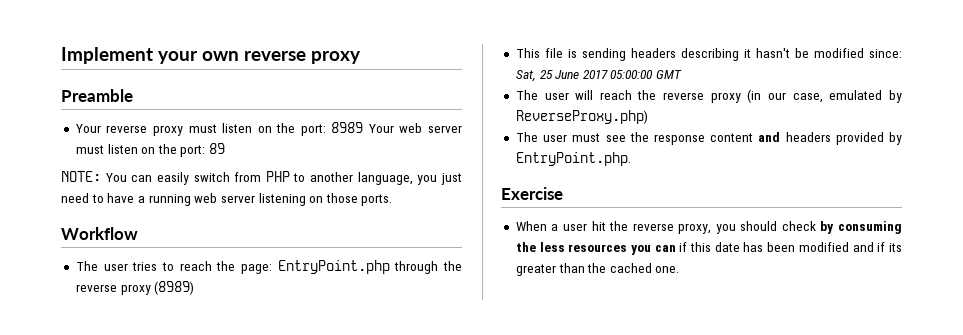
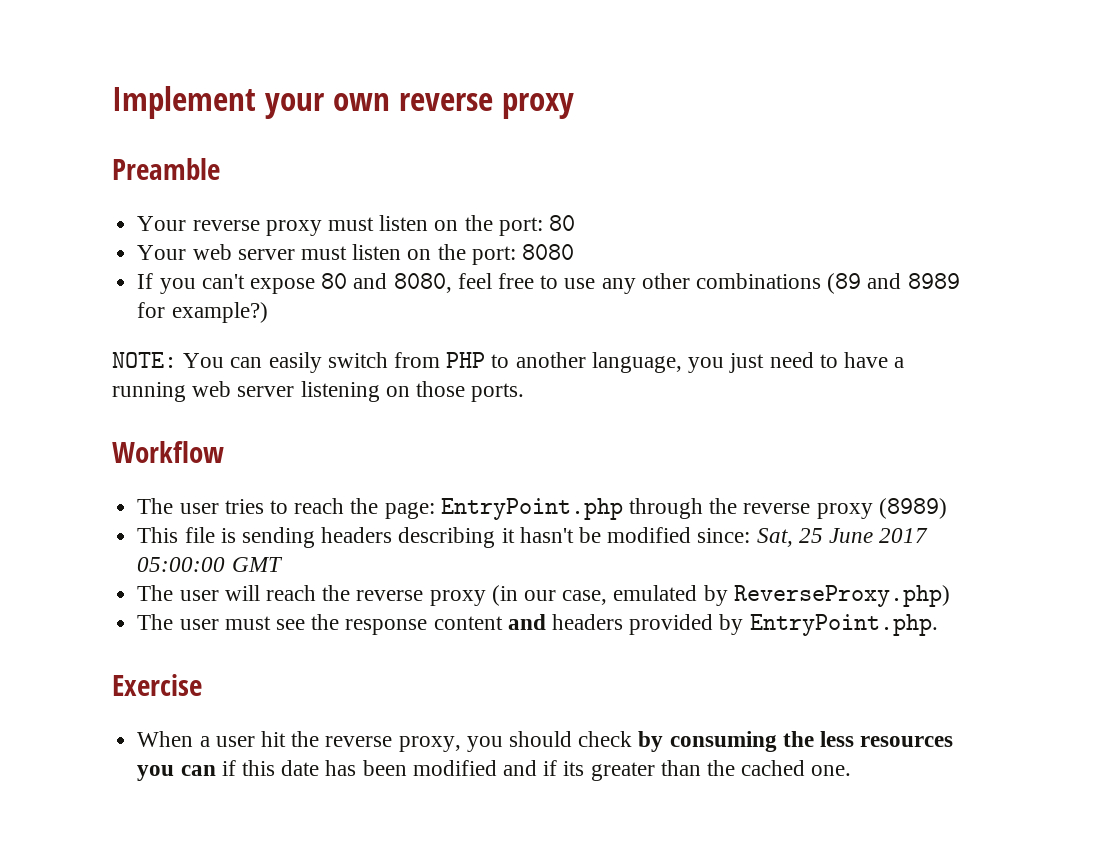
[331,122,364,133] 8989 -> [548,215,575,231] 80 //
[209,143,226,154] 89 -> [521,244,574,260] [137,273,960,294] [137,302,268,323] 8080 // If you can't expose 80 and 8080, feel free to use any other combinations (89 and 8989 for example?)

